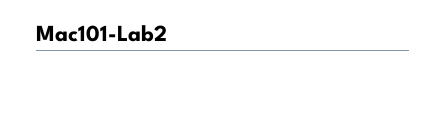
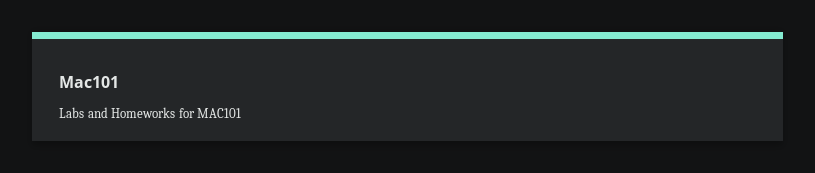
[36,25,167,42] Mac101-Lab2 -> [59,76,119,88] [59,107,242,118] Mac101 // Labs and Homeworks for MAC101

